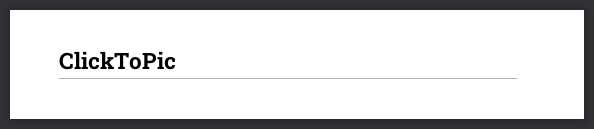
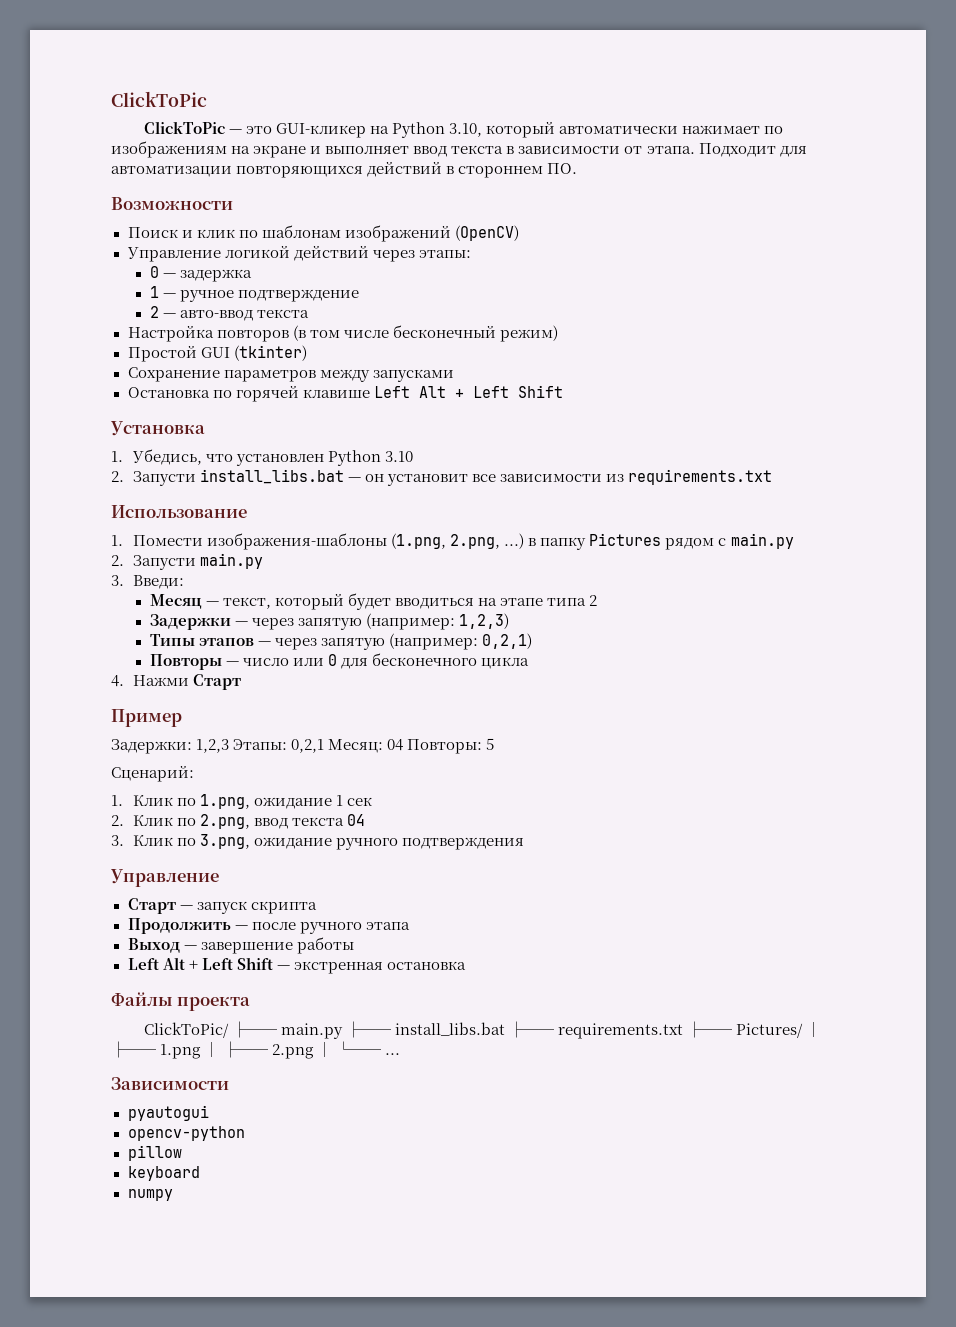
[59,51,176,70] ClickToPic -> [111,91,207,107] [143,121,784,138] [111,141,807,158] [111,161,578,178] [111,197,233,210] [127,225,519,242] [126,245,471,262] [149,266,252,282] [149,286,359,302] [149,306,309,321] [127,325,558,342] [127,345,307,362] [127,367,454,382] [127,385,563,402] [111,421,205,436] [111,449,414,466] [111,469,773,486] [111,505,247,518] [111,533,794,550] [111,553,264,570] [111,575,185,589] [149,593,597,610] [149,613,509,630] [149,633,532,650] [149,653,529,670] [111,674,242,690] [111,709,182,727] [111,738,495,754] [111,765,194,782] [111,794,373,809] [111,814,366,829] [111,834,525,850] [111,869,219,887] [127,898,317,914] [127,918,410,934] [127,937,354,954] [127,957,466,974] [111,992,251,1011] [143,1021,822,1039] [111,1041,401,1059] [111,1077,229,1090] [127,1105,209,1121] [127,1126,245,1141] [127,1145,182,1161] [127,1166,200,1181] [127,1189,173,1201] ClickToPic // ClickToPic — это GUI-кликер на Python 3.10, который автоматически нажимает по изображениям на экране и выполняет ввод текста в зависимости от этапа. Подходит для автоматизации повторяющихся действий в стороннем ПО. // Возможности // Поиск и клик по шаблонам изображений (OpenCV) // Управление логикой действий через этапы: // 0 — задержка // 1 — ручное подтверждение // 2 — авто-ввод текста // Настройка повторов (в том числе бесконечный режим) // Простой GUI (tkinter) // Сохранение параметров между запусками // Остановка по горячей клавише Left Alt + Left Shift // Установка // 1. Убедись, что установлен Python 3.10 // 2. Запусти install_libs.bat — он установит все зависимости из requirements.txt // Использование // 1. Помести изображения-шаблоны (1.png, 2.png, ...) в папку Pictures рядом с main.py // 2. Запусти main.py // 3. Введи: // Месяц — текст, который будет вводиться на этапе типа 2 // Задержки — через запятую (например: 1,2,3) // Типы этапов — через запятую (например: 0,2,1) // Повторы — число или 0 для бесконечного цикла // 4. Нажми Старт // Пример // Задержки: 1,2,3 Этапы: 0,2,1 Месяц: 04 Повторы: 5 // Сценарий: // 1. Клик по 1.png, ожидание 1 сек // 2. Клик по 2.png, ввод текста 04 // 3. Клик по 3.png, ожидание ручного подтверждения // Управление // Старт — запуск скрипта // Продолжить — после ручного этапа // Выход — завершение работы // Left Alt + Left Shift — экстренная остановка // Файлы проекта // ClickToPic/ ├── main.py ├── install_libs.bat ├── requirements.txt ├── Pictures/ │ ├── 1.png │ ├── 2.png │ └── ... // Зависимости // pyautogui // opencv-python // pillow // keyboard // numpy

